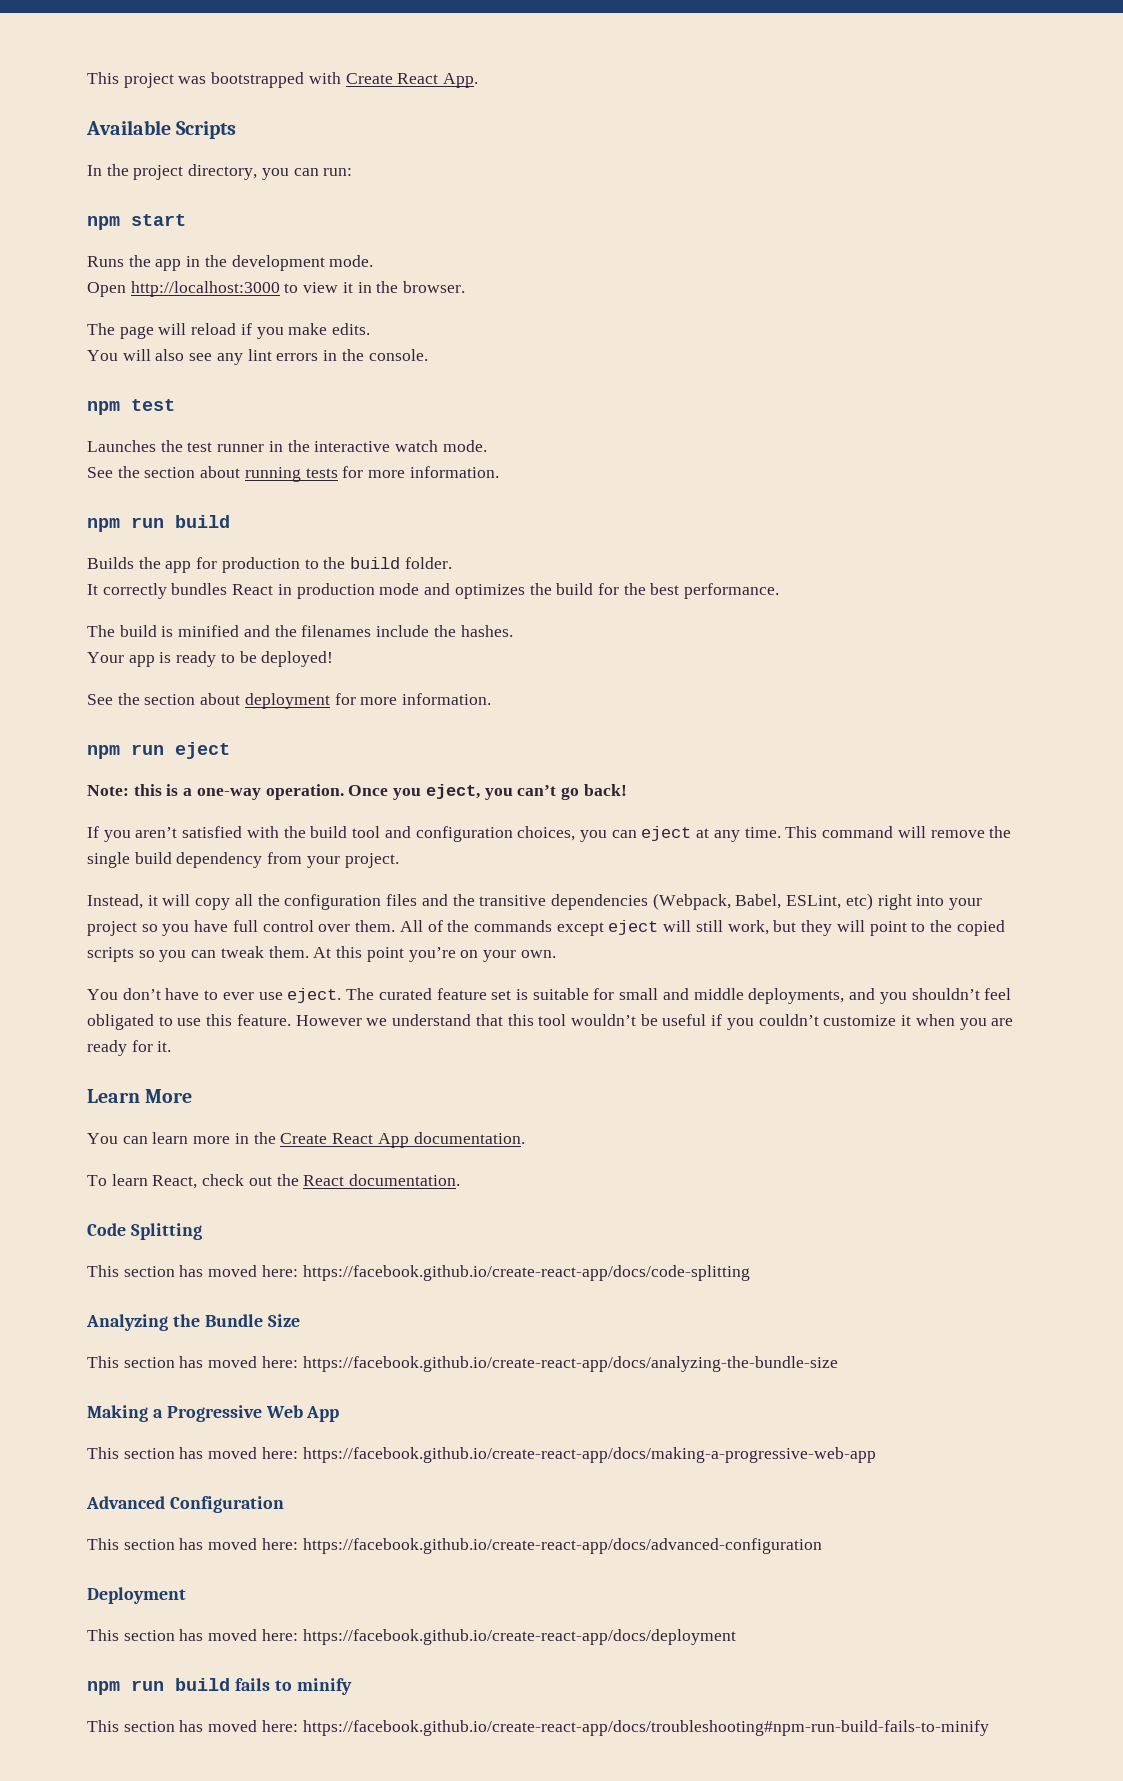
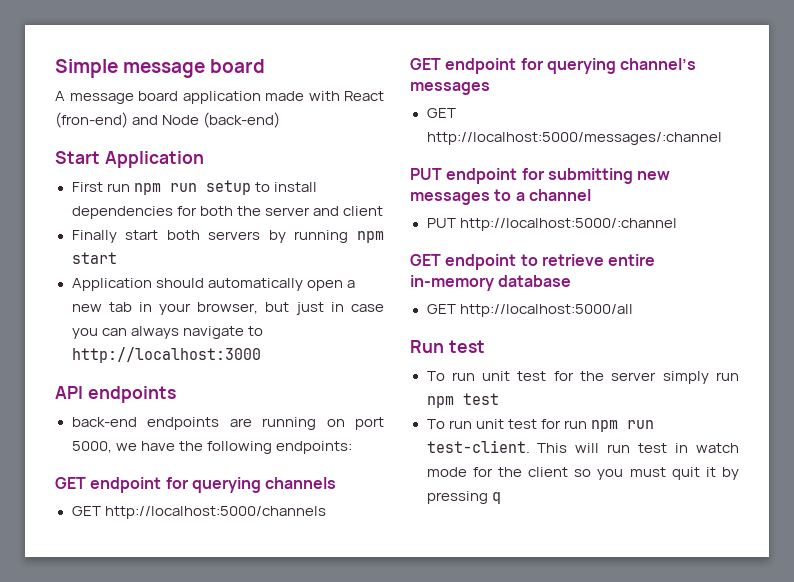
[87,72,479,88] [86,120,237,139] [87,164,353,180] [87,214,186,230] [87,255,374,271] [87,281,466,297] [87,323,371,339] [87,349,428,365] [87,399,175,415] [87,440,487,452] [87,466,499,482] [87,515,230,532] [87,557,452,573] [87,583,780,599] [87,625,513,637] [87,651,334,667] [87,693,492,709] [87,742,230,759] [87,784,627,800] [87,826,1012,842] [87,852,399,868] [87,893,983,910] [87,920,1005,936] [87,946,556,962] [87,988,1012,1004] [87,1014,1014,1030] [87,1040,172,1056] [87,1089,193,1103] [87,1132,525,1148] [87,1174,461,1189] [87,1223,202,1240] [87,1265,750,1281] [86,1314,300,1331] [87,1356,838,1372] [87,1405,340,1422] [87,1447,876,1463] [86,1496,284,1513] [87,1538,822,1554] [87,1587,186,1604] [87,1629,736,1645] [87,1678,352,1695] [87,1720,989,1736] This project was bootstrapped with Create React App. // Available Scripts // In the project directory, you can run: // npm start // Runs the app in the development mode. // Open http://localhost:3000 to view it in the browser. // The page will reload if you make edits. // You will also see any lint errors in the console. // npm test // Launches the test runner in the interactive watch mode. // See the section about running tests for more information. // npm run build // Builds the app for production to the build folder. // It correctly bundles React in production mode and optimizes the build for the best performance. // The build is minified and the filenames include the hashes. // Your app is ready to be deployed! // See the section about deployment for more information. // npm run eject // Note: this is a one-way operation. Once you eject, you can’t go back! // If you aren’t satisfied with the build tool and configuration choices, you can eject at any time. This command will remove the single build dependency from your project. // Instead, it will copy all the configuration files and the transitive dependencies (Webpack, Babel, ESLint, etc) right into your project so you have full control over them. All of the commands except eject will still work, but they will point to the copied scripts so you can tweak them. At this point you’re on your own. // You don’t have to ever use eject. The curated feature set is suitable for small and middle deployments, and you shouldn’t feel obligated to use this feature. However we understand that this tool wouldn’t be useful if you couldn’t customize it when you are ready for it. // Learn More // You can learn more in the Create React App documentation. // To learn React, check out the React documentation. // Code Splitting // This section has moved here: https://facebook.github.io/create-react-app/docs/code-splitting // Analyzing the Bundle Size // This section has moved here: https://facebook.github.io/create-react-app/docs/analyzing-the-bundle-size // Making a Progressive Web App // This section has moved here: https://facebook.github.io/create-react-app/docs/making-a-progressive-web-app // Advanced Configuration // This section has moved here: https://facebook.github.io/create-react-app/docs/advanced-configuration // Deployment // This section has moved here: https://facebook.github.io/create-react-app/docs/deployment // npm run build fails to minify // This section has moved here: https://facebook.github.io/create-react-app/docs/troubleshooting#npm-run-build-fails-to-minify -> [55,59,266,78] [55,91,384,104] [55,112,281,128] [55,151,204,168] [71,180,317,195] [71,206,383,219] [71,230,384,243] [71,252,117,264] [71,278,355,291] [71,302,384,315] [71,326,263,339] [71,347,261,363] [55,386,176,403] [71,417,384,430] [71,441,352,454] [55,477,337,493] [71,506,326,519] [410,58,697,74] [410,82,490,95] [426,108,456,118] [426,132,722,145] [410,168,671,184] [410,189,591,205] [426,218,677,231] [410,254,656,270] [410,275,572,291] [426,304,633,317] [410,340,485,353] [426,371,739,384] [426,393,499,408] [426,419,654,432] [426,440,739,453] [426,467,739,480] [426,491,501,504] Simple message board // A message board application made with React (fron-end) and Node (back-end) // Start Application // First run npm run setup to install dependencies for both the server and client // Finally start both servers by running npm start // Application should automatically open a new tab in your browser, but just in case you can always navigate to http://localhost:3000 // API endpoints // back-end endpoints are running on port 5000, we have the following endpoints: // GET endpoint for querying channels // GET http://localhost:5000/channels // GET endpoint for querying channel’s messages // GET http://localhost:5000/messages/:channel // PUT endpoint for submitting new messages to a channel // PUT http://localhost:5000/:channel // GET endpoint to retrieve entire in-memory database // GET http://localhost:5000/all // Run test // To run unit test for the server simply run npm test // To run unit test for run npm run test-client. This will run test in watch mode for the client so you must quit it by pressing q

